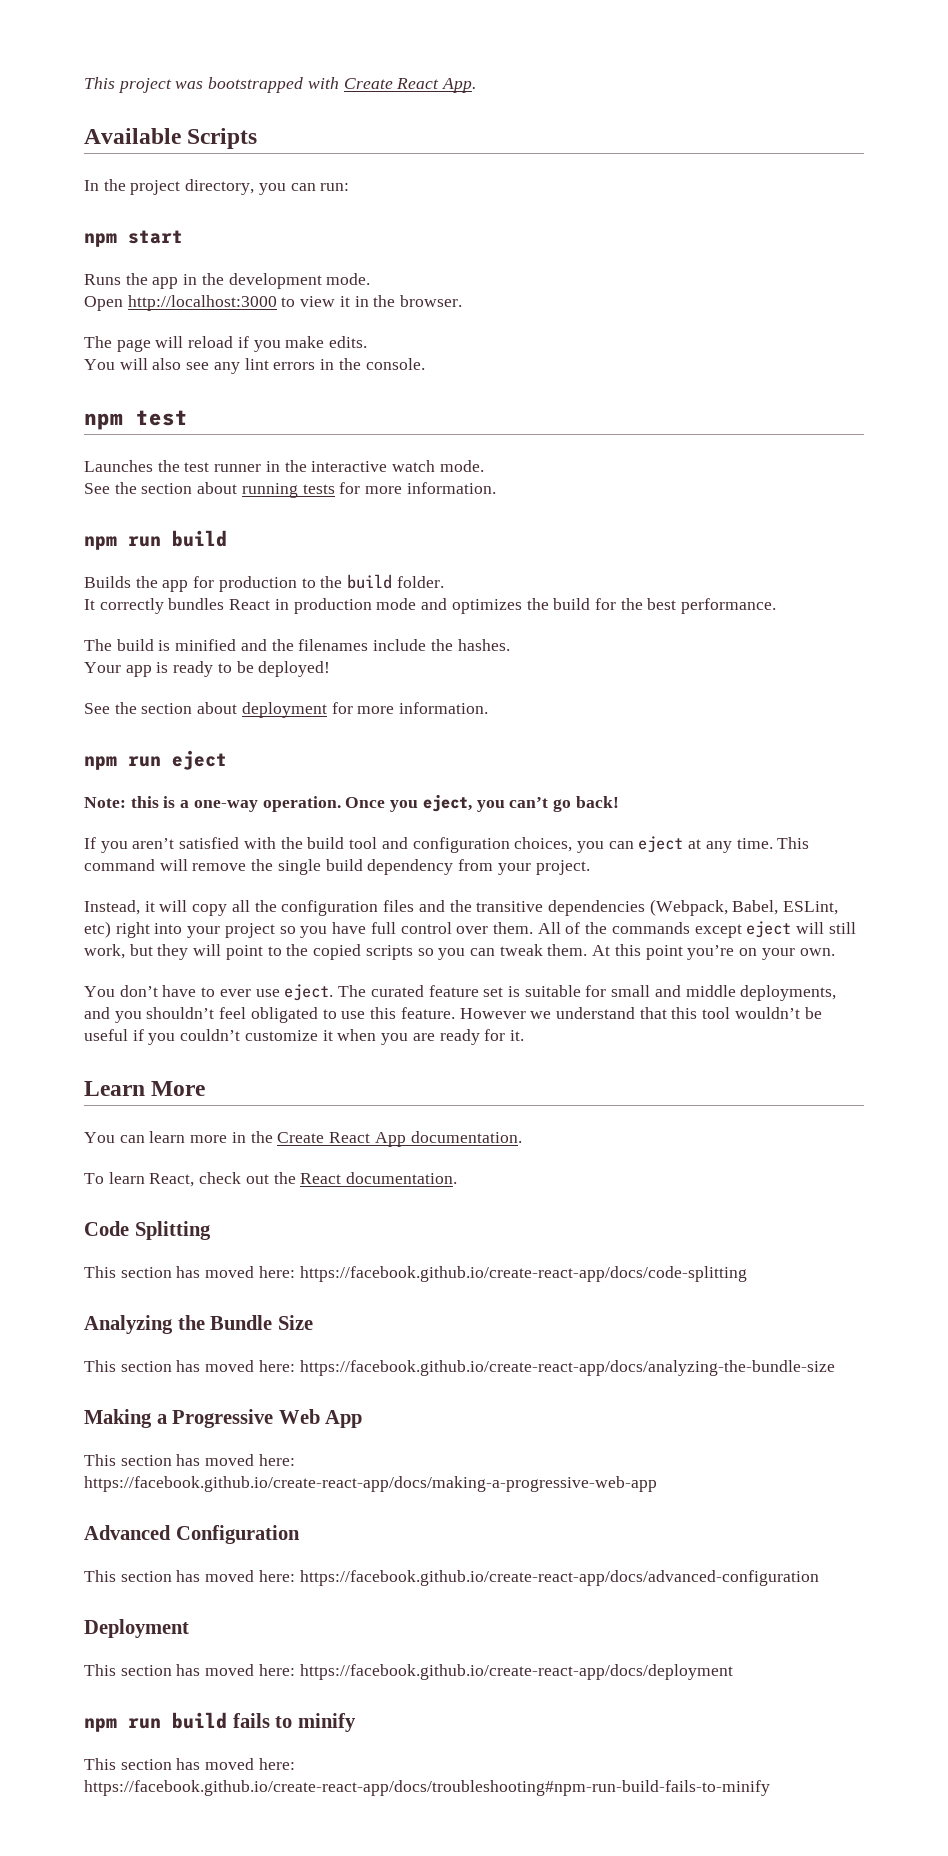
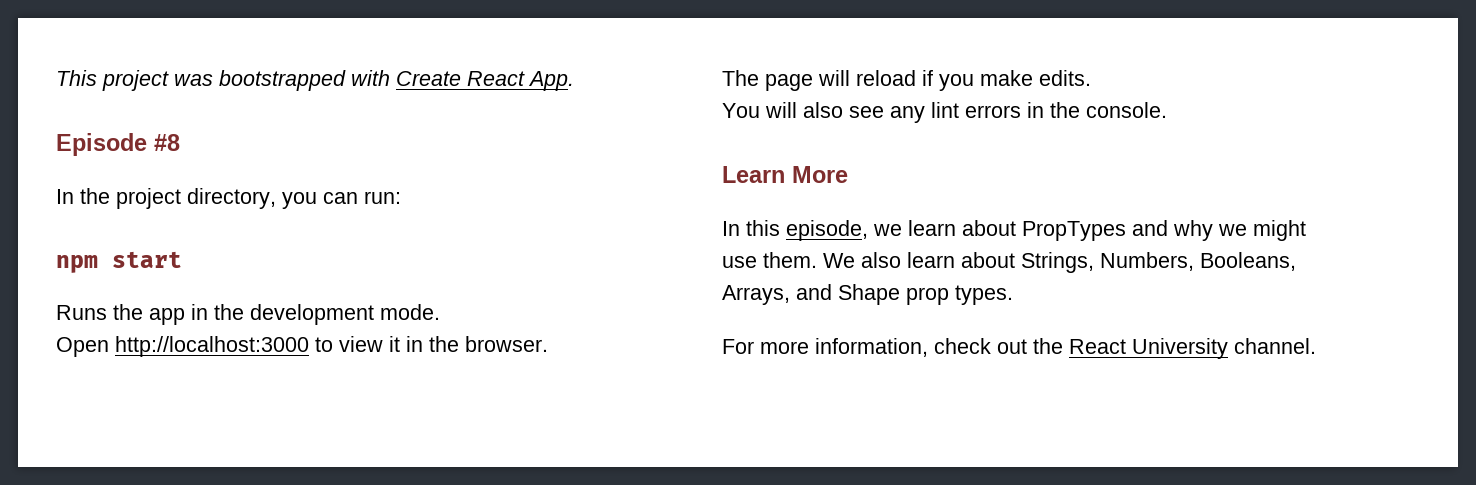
[84,128,258,149] Available Scripts -> [56,133,180,156] Episode #8
[84,410,188,430] [84,460,484,472] [84,482,496,498] [84,530,227,550] [84,574,444,592] [84,598,777,614] [84,639,510,651] [84,661,331,677] [84,702,489,718] [84,750,227,770] [84,794,619,812] [84,836,810,853] [84,859,590,875] [84,899,839,916] [84,921,856,938] [84,944,835,960] [84,984,837,1001] [84,1007,822,1023] [84,1029,524,1045] [84,1081,206,1096] [84,1131,522,1147] [84,1172,458,1187] [84,1221,211,1240] [84,1266,747,1282] [84,1315,313,1334] [84,1360,835,1376] [84,1409,363,1428] [84,1454,295,1466] [84,1476,657,1492] [84,1525,300,1544] [84,1570,819,1586] [84,1619,189,1638] [84,1664,733,1680] [84,1712,356,1732] [84,1758,295,1770] [84,1780,770,1796] npm test // Launches the test runner in the interactive watch mode. // See the section about running tests for more information. // npm run build // Builds the app for production to the build folder. // It correctly bundles React in production mode and optimizes the build for the best performance. // The build is minified and the filenames include the hashes. // Your app is ready to be deployed! // See the section about deployment for more information. // npm run eject // Note: this is a one-way operation. Once you eject, you can’t go back! // If you aren’t satisfied with the build tool and configuration choices, you can eject at any time. This command will remove the single build dependency from your project. // Instead, it will copy all the configuration files and the transitive dependencies (Webpack, Babel, ESLint, etc) right into your project so you have full control over them. All of the commands except eject will still work, but they will point to the copied scripts so you can tweak them. At this point you’re on your own. // You don’t have to ever use eject. The curated feature set is suitable for small and middle deployments, and you shouldn’t feel obligated to use this feature. However we understand that this tool wouldn’t be useful if you couldn’t customize it when you are ready for it. // Learn More // You can learn more in the Create React App documentation. // To learn React, check out the React documentation. // Code Splitting // This section has moved here: https://facebook.github.io/create-react-app/docs/code-splitting // Analyzing the Bundle Size // This section has moved here: https://facebook.github.io/create-react-app/docs/analyzing-the-bundle-size // Making a Progressive Web App // This section has moved here: https://facebook.github.io/create-react-app/docs/making-a-progressive-web-app // Advanced Configuration // This section has moved here: https://facebook.github.io/create-react-app/docs/advanced-configuration // Deployment // This section has moved here: https://facebook.github.io/create-react-app/docs/deployment // npm run build fails to minify // This section has moved here: https://facebook.github.io/create-react-app/docs/troubleshooting#npm-run-build-fails-to-minify -> [722,166,848,183] [722,220,1306,241] [722,252,1296,273] [722,284,1013,305] [722,338,1316,359] Learn More // In this episode, we learn about PropTypes and why we might use them. We also learn about Strings, Numbers, Booleans, Arrays, and Shape prop types. // For more information, check out the React University channel.

